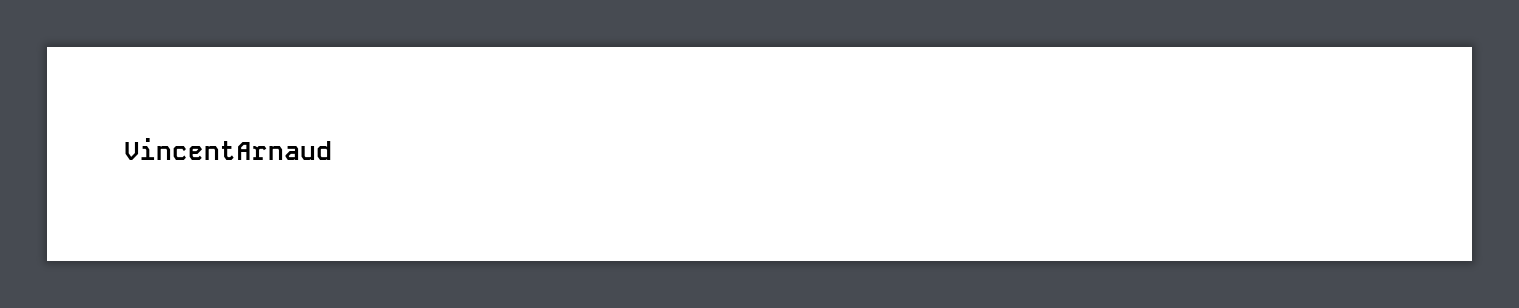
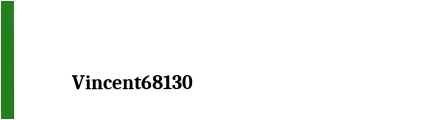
[124,138,332,160] VincentArnaud -> [71,75,194,90] Vincent68130

